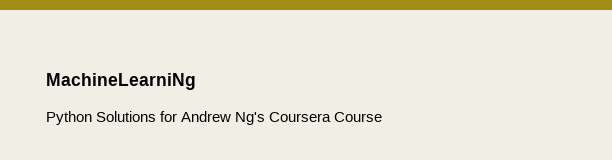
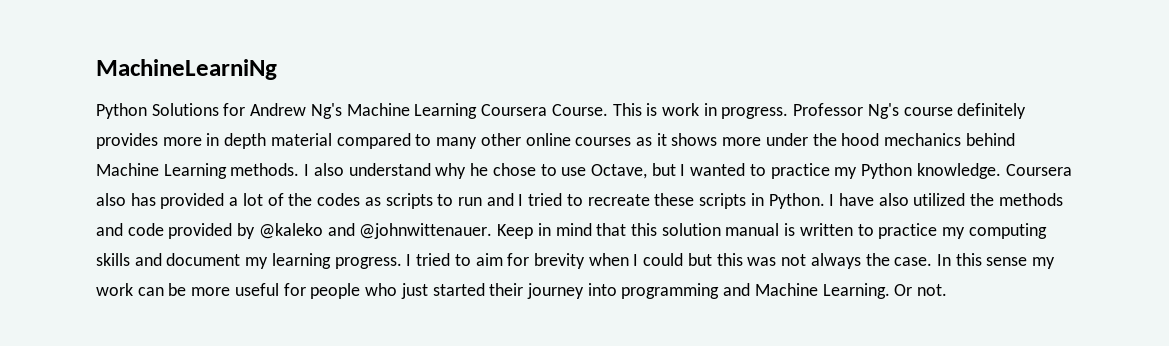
[269,112,383,122] Coursera Course -> [346,103,1027,119] [96,133,1015,149] [96,163,1072,179] [96,193,1063,209] [96,223,1047,239] [96,253,1056,269] [96,283,948,299] Machine Learning Coursera Course. This is work in progress. Professor Ng's course definitely provides more in depth material compared to many other online courses as it shows more under the hood mechanics behind Machine Learning methods. I also understand why he chose to use Octave, but I wanted to practice my Python knowledge. Coursera also has provided a lot of the codes as scripts to run and I tried to recreate these scripts in Python. I have also utilized the methods and code provided by @kaleko and @johnwittenauer. Keep in mind that this solution manual is written to practice my computing skills and document my learning progress. I tried to aim for brevity when I could but this was not always the case. In this sense my work can be more useful for people who just started their journey into programming and Machine Learning. Or not.

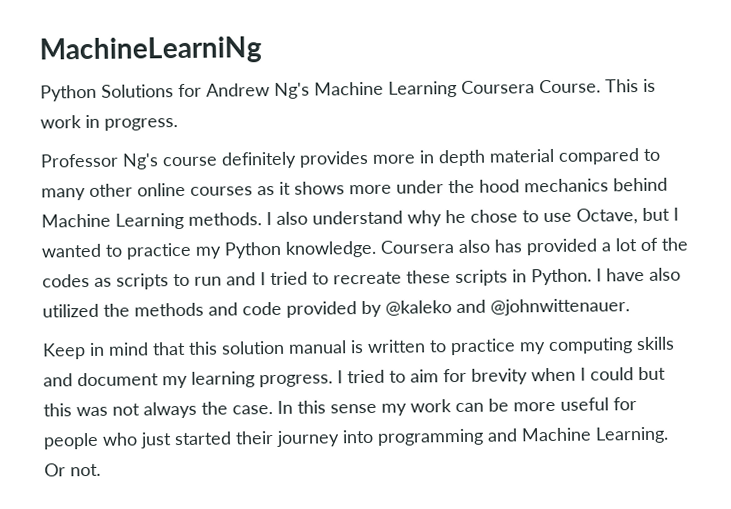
(789, 113) none -> (178, 124) //
(493, 231) none -> (630, 307) //

